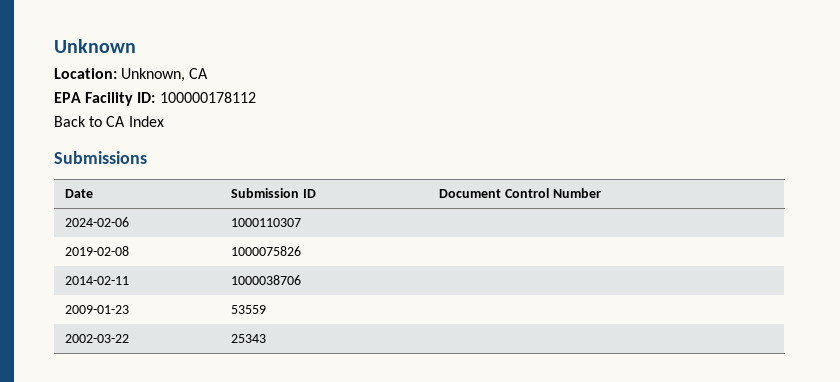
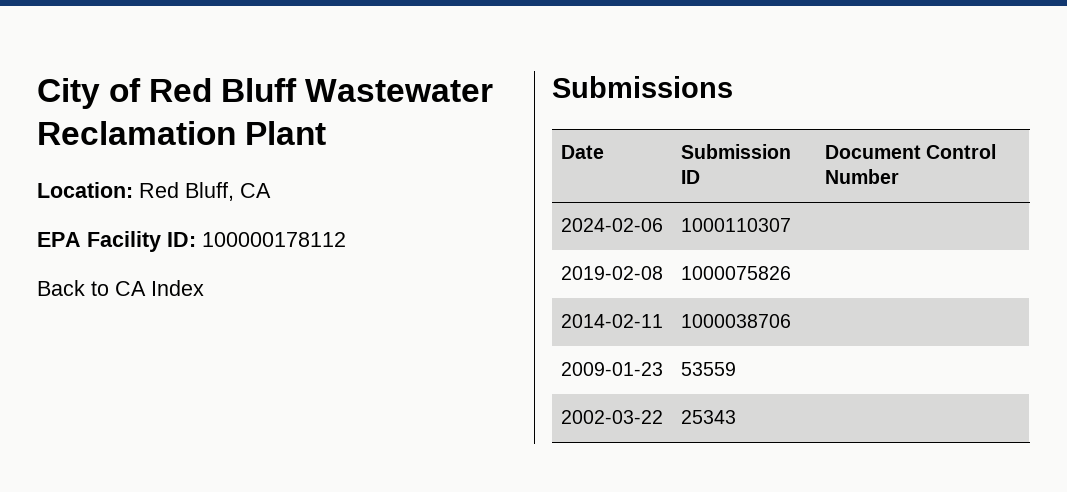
[54,39,136,53] Unknown -> [37,78,494,109] [37,121,327,145] City of Red Bluff Wastewater Reclamation Plant
[121,68,186,82] Unknown, -> [139,182,234,201] Red Bluff,

